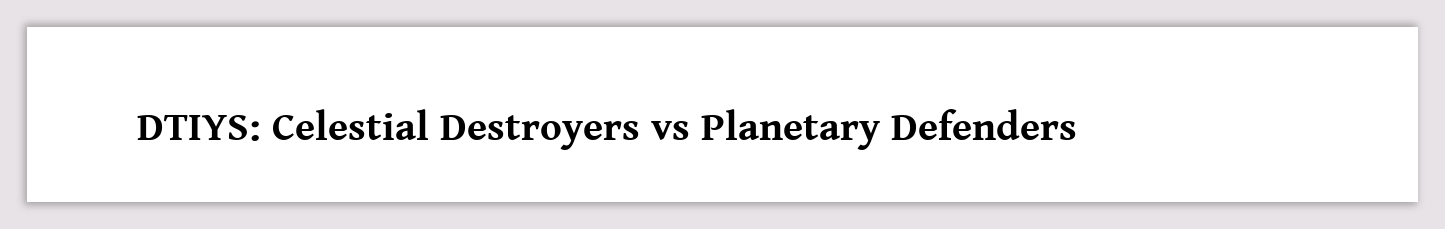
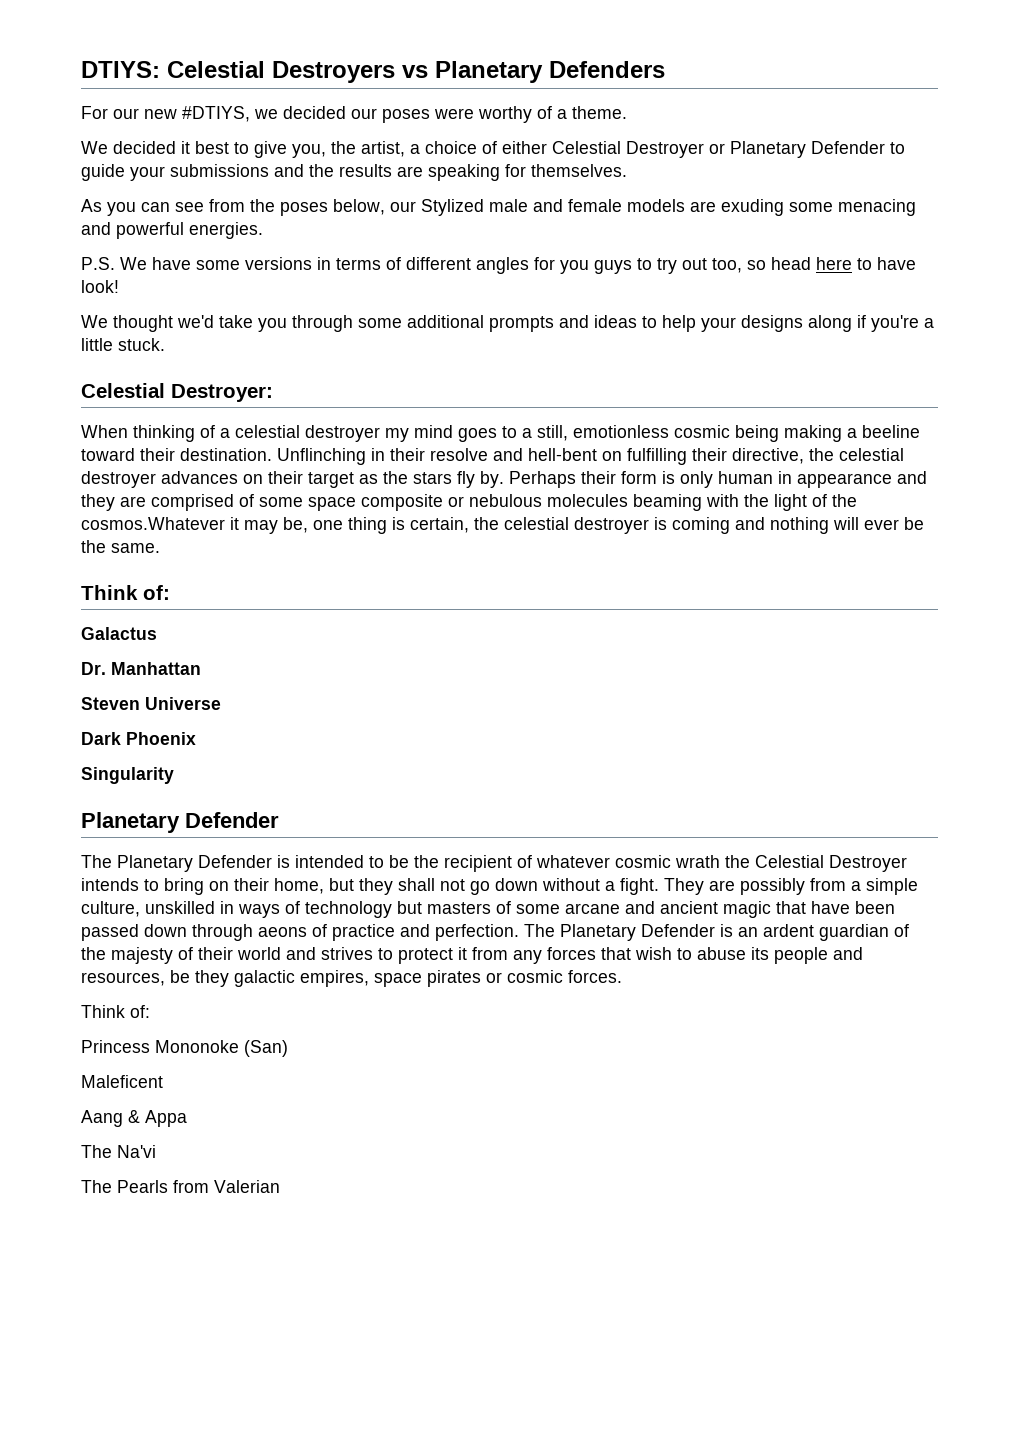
(1077, 124) none -> [81,106,627,123] [81,141,905,158] [81,164,627,181] [81,199,916,216] [81,222,263,239] [81,257,916,274] [81,280,119,293] [81,315,934,332] [81,338,165,351] [81,383,273,402] [81,425,920,442] [81,448,904,465] [81,471,927,488] [81,494,857,511] [81,517,924,534] [81,540,160,553] [81,585,170,600] [81,627,157,640] [81,662,201,675] [81,697,221,710] [81,732,196,745] [81,767,174,784] [81,812,279,833] [81,855,907,872] [81,878,918,895] [81,901,895,918] [81,924,909,941] [81,947,863,964] [81,970,622,987] [81,1005,150,1018] [81,1040,288,1057] [81,1075,163,1088] [81,1110,187,1127] [81,1145,156,1158] [81,1180,280,1193] // For our new #DTIYS, we decided our poses were worthy of a theme. // We decided it best to give you, the artist, a choice of either Celestial Destroyer or Planetary Defender to guide your submissions and the results are speaking for themselves. // As you can see from the poses below, our Stylized male and female models are exuding some menacing and powerful energies. // P.S. We have some versions in terms of different angles for you guys to try out too, so head here to have look! // We thought we'd take you through some additional prompts and ideas to help your designs along if you're a little stuck. // Celestial Destroyer: // When thinking of a celestial destroyer my mind goes to a still, emotionless cosmic being making a beeline toward their destination. Unflinching in their resolve and hell-bent on fulfilling their directive, the celestial destroyer advances on their target as the stars fly by. Perhaps their form is only human in appearance and they are comprised of some space composite or nebulous molecules beaming with the light of the cosmos.Whatever it may be, one thing is certain, the celestial destroyer is coming and nothing will ever be the same. // Think of: // Galactus // Dr. Manhattan // Steven Universe // Dark Phoenix // Singularity // Planetary Defender // The Planetary Defender is intended to be the recipient of whatever cosmic wrath the Celestial Destroyer intends to bring on their home, but they shall not go down without a fight. They are possibly from a simple culture, unskilled in ways of technology but masters of some arcane and ancient magic that have been passed down through aeons of practice and perfection. The Planetary Defender is an ardent guardian of the majesty of their world and strives to protect it from any forces that wish to abuse its people and resources, be they galactic empires, space pirates or cosmic forces. // Think of: // Princess Mononoke (San) // Maleficent // Aang & Appa // The Na'vi // The Pearls from Valerian

